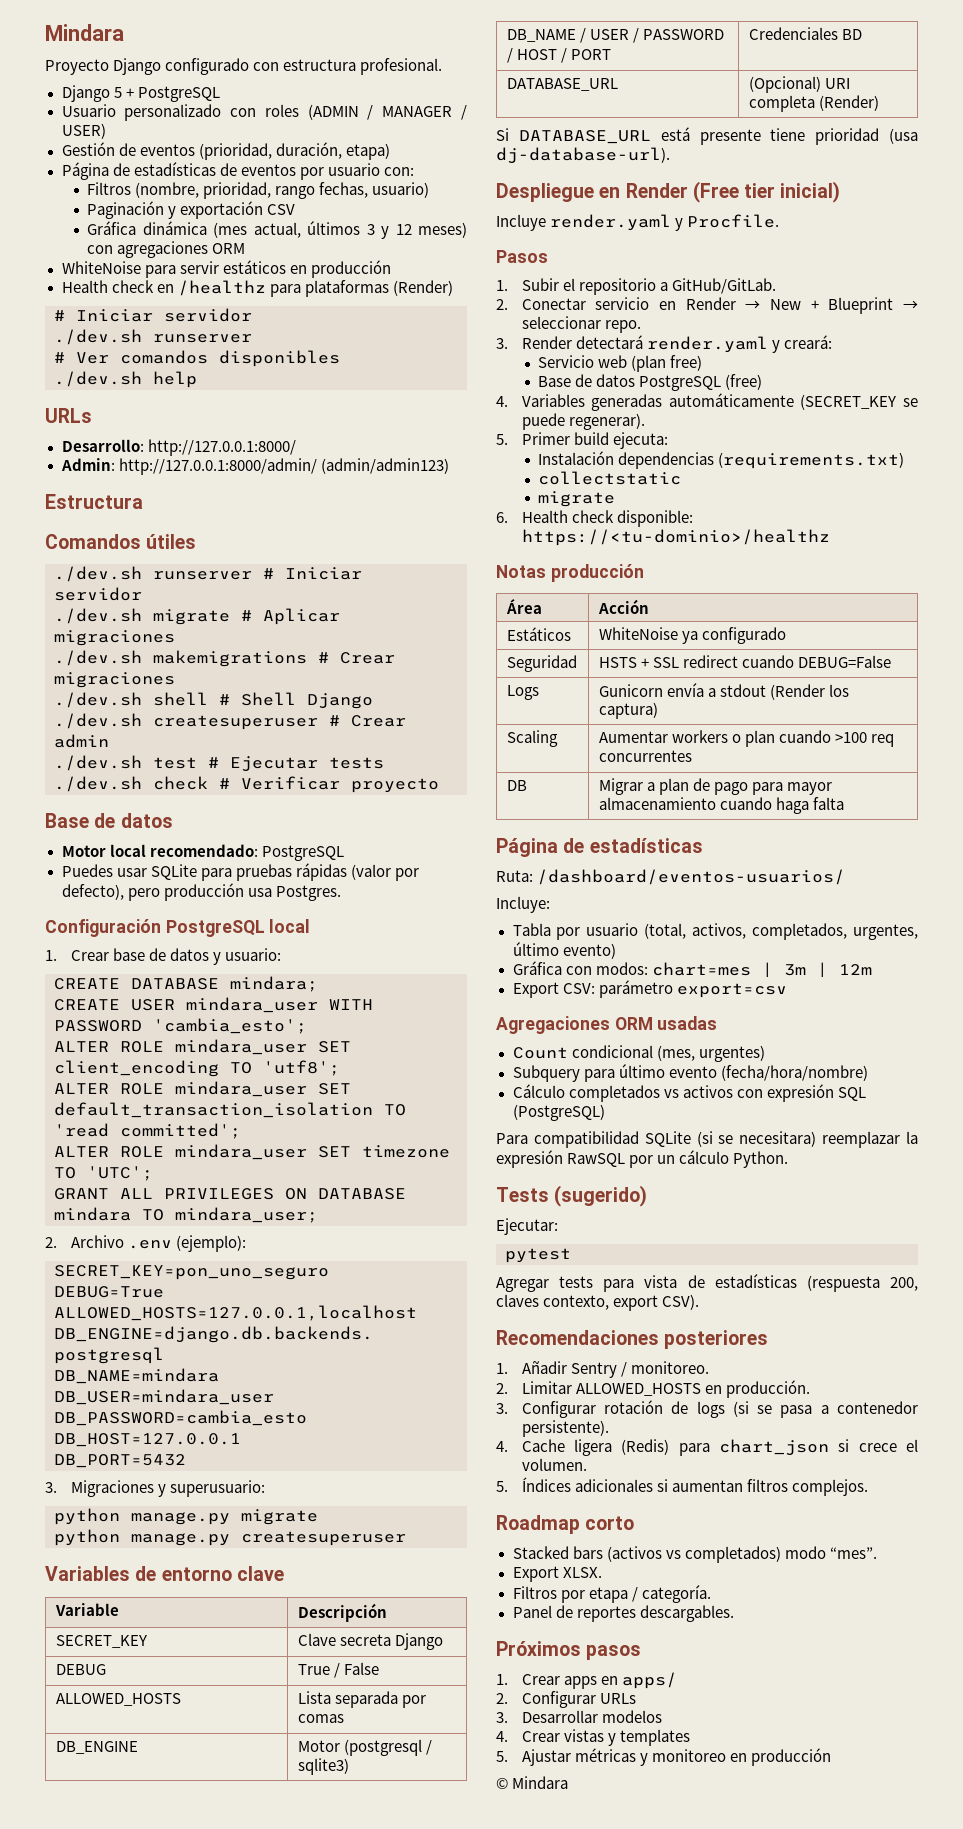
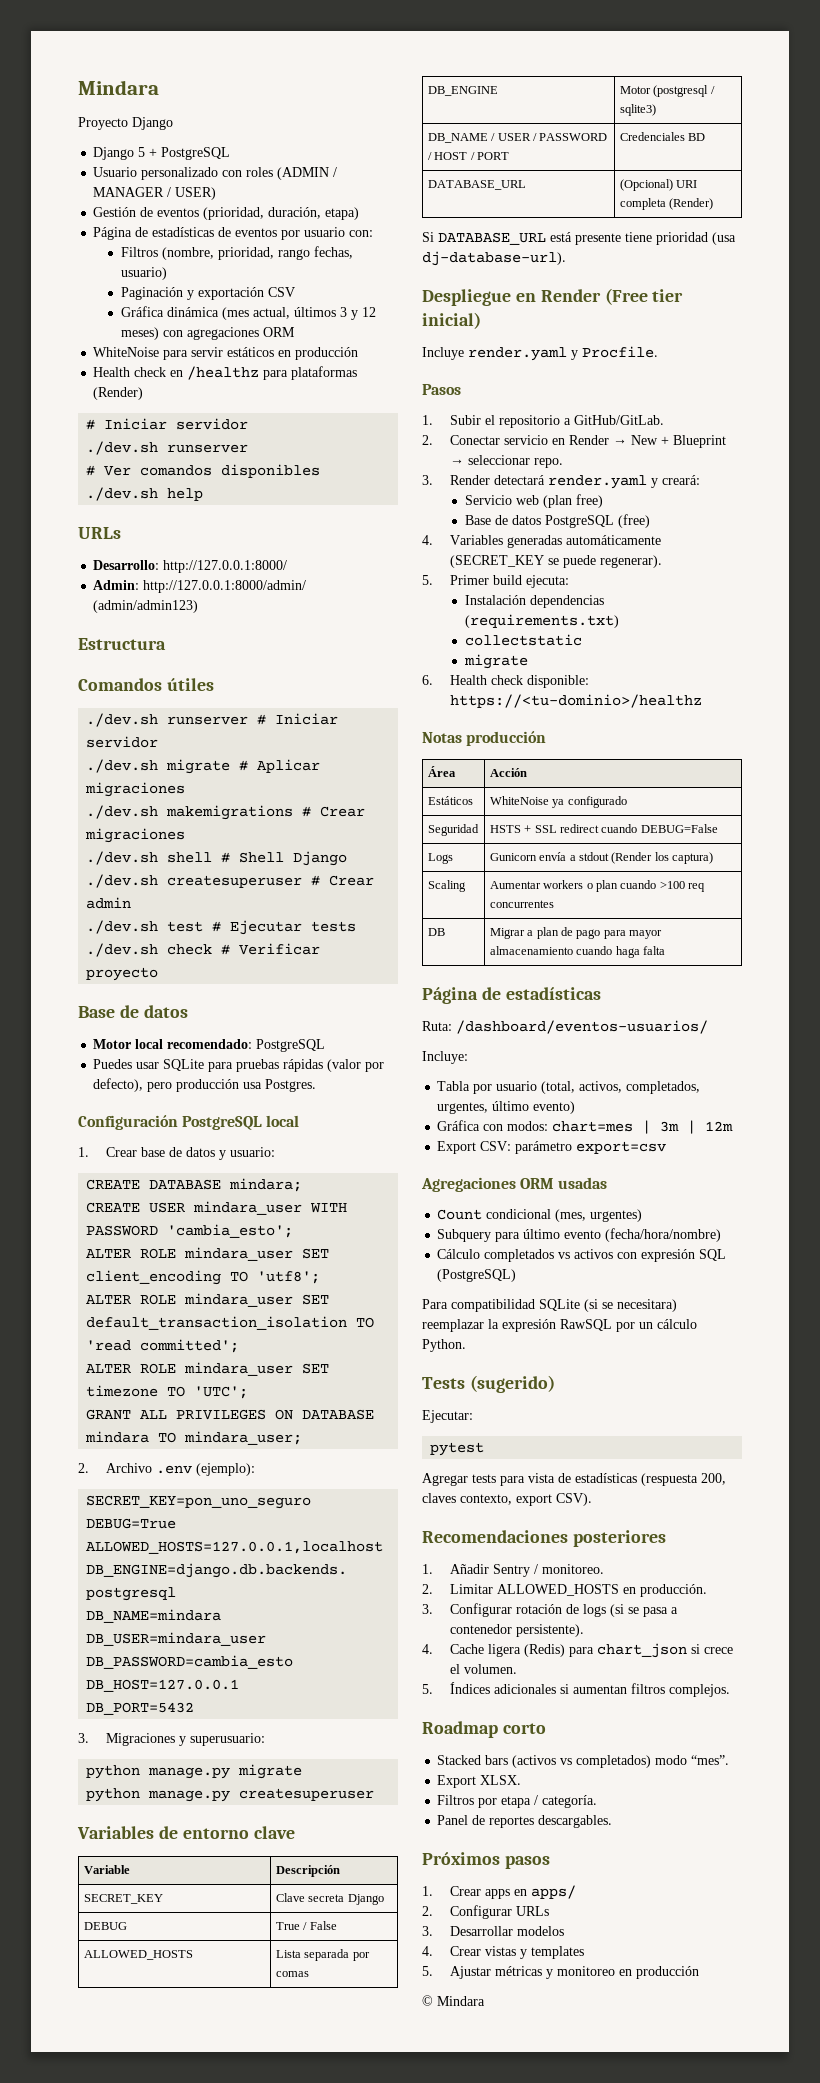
[165,58,443,75] configurado con estructura profesional. -> (173, 123) none

